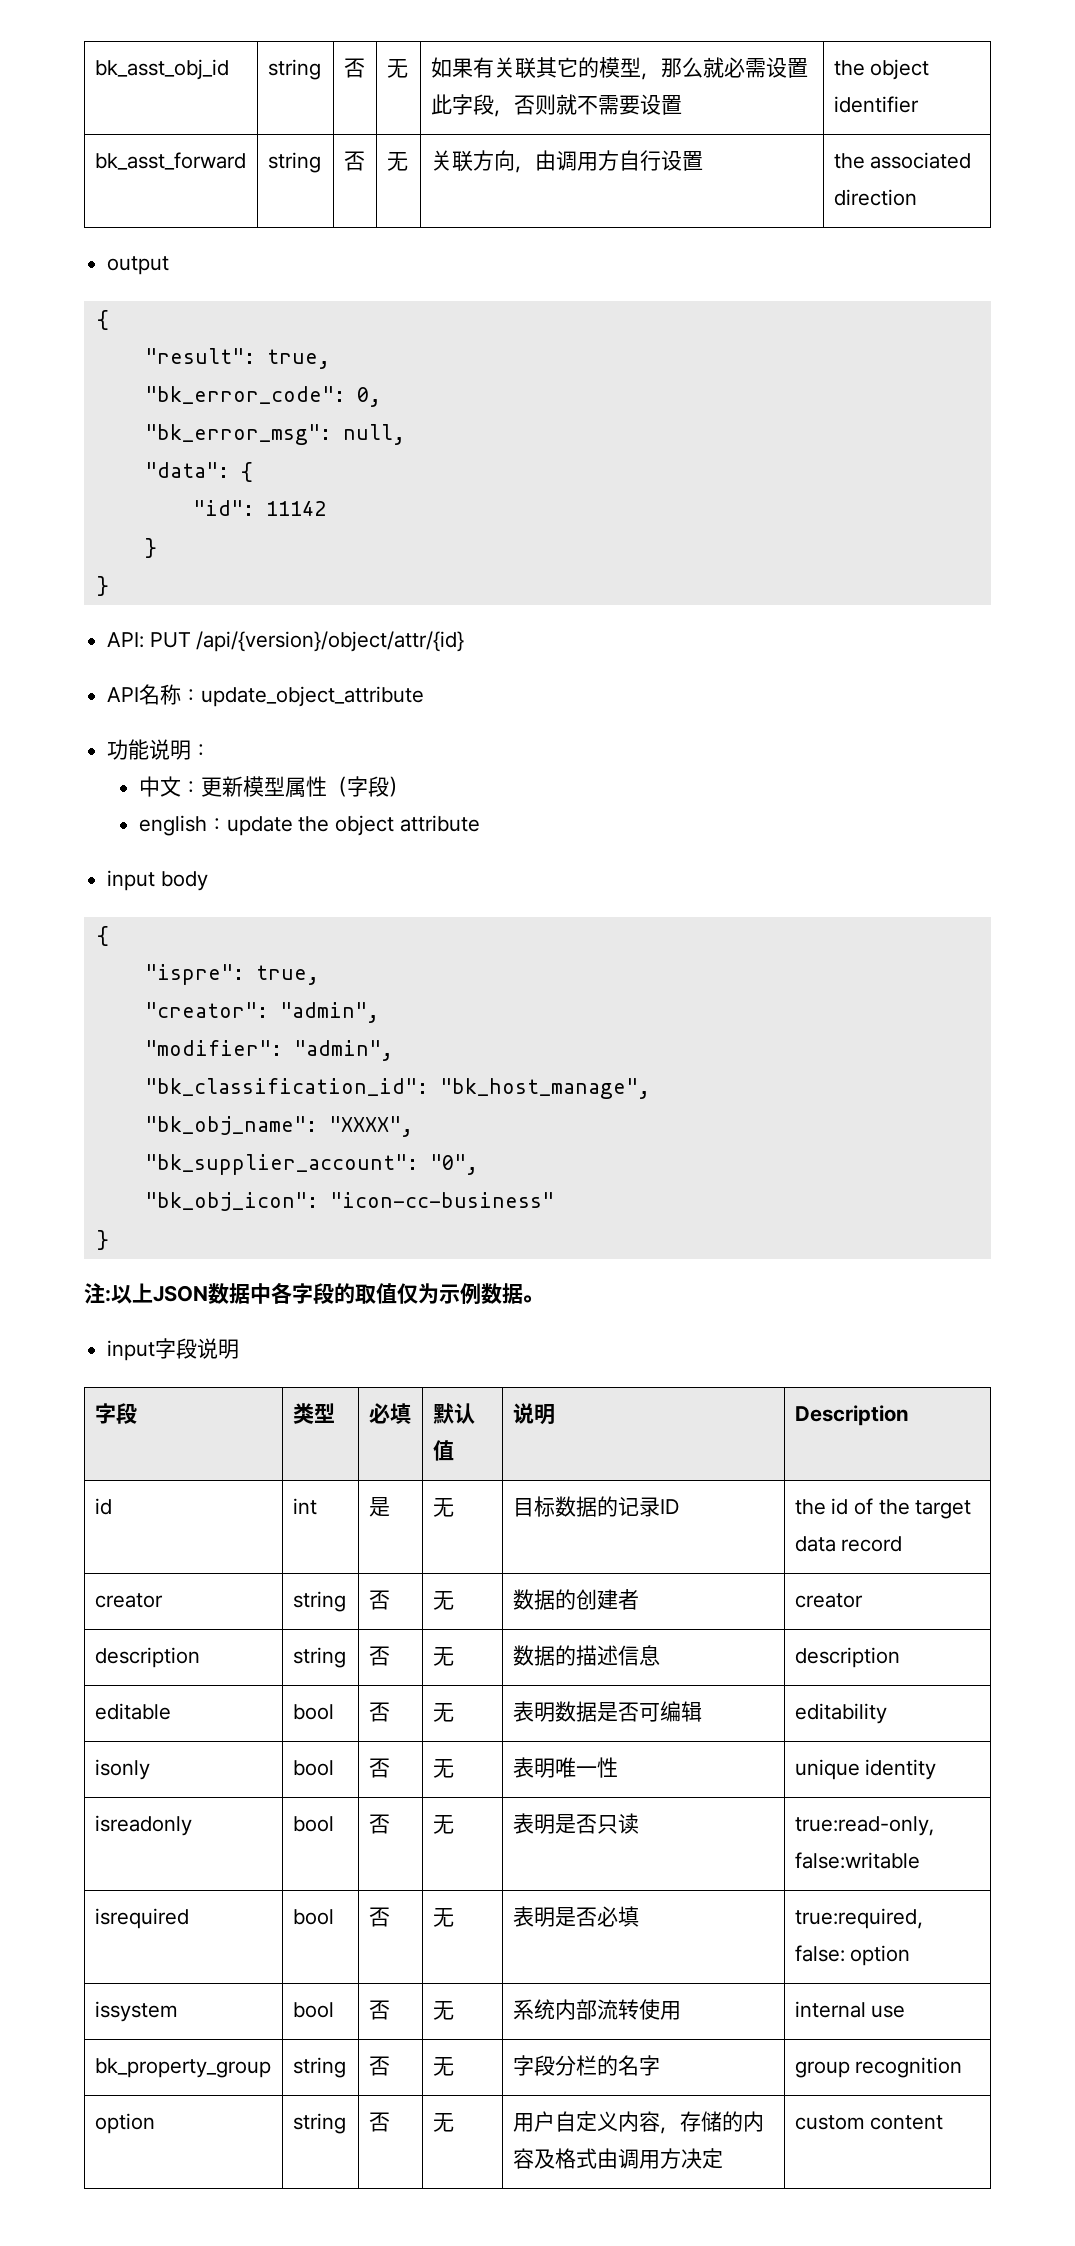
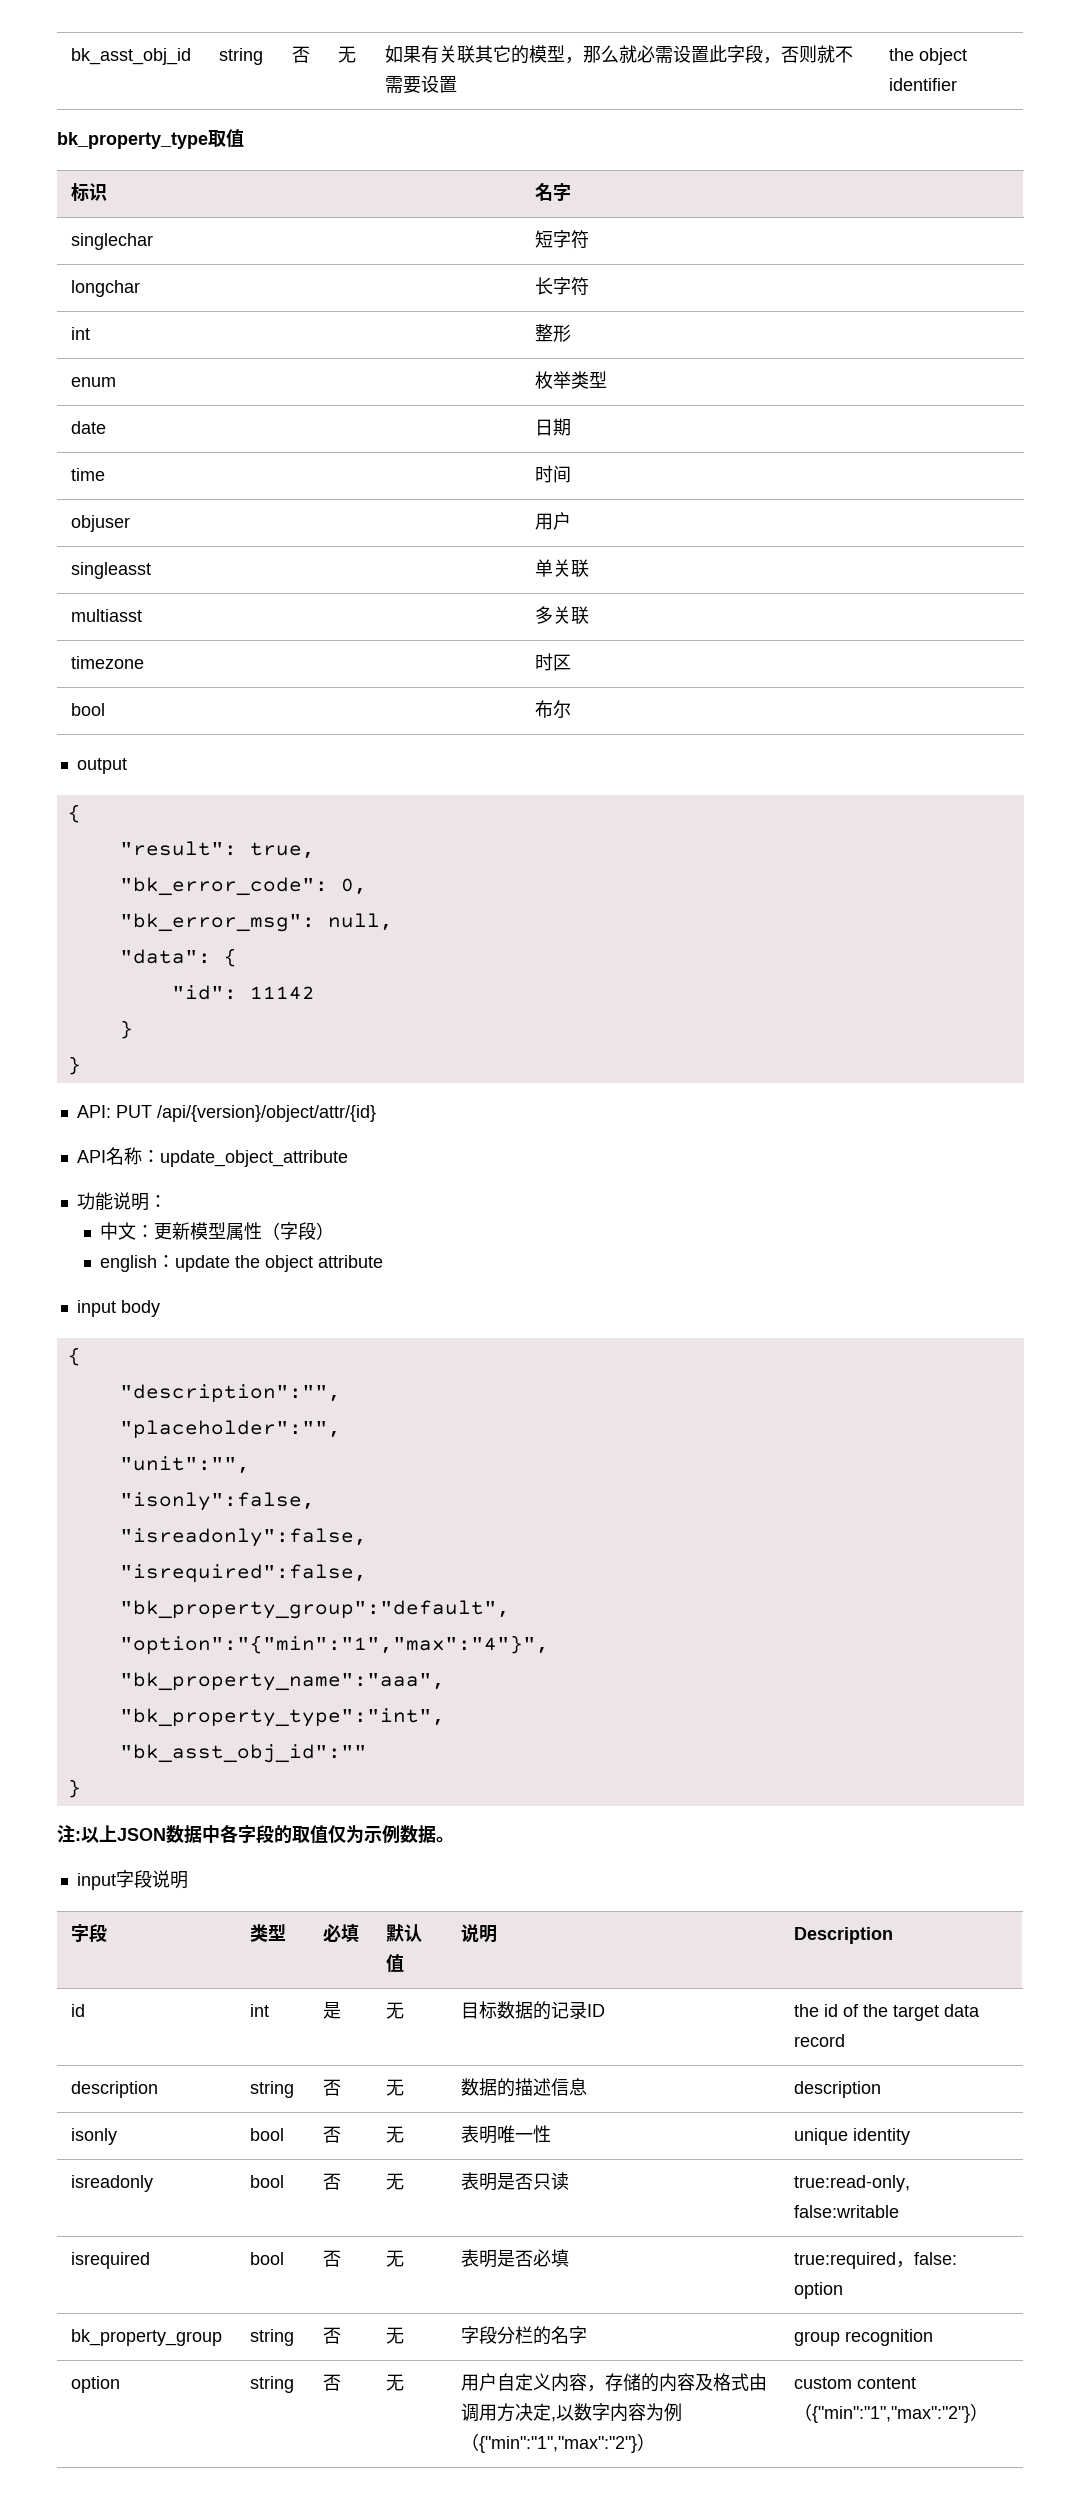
[94,152,246,170] [267,152,321,173] [343,151,365,171] [386,152,408,171] [430,150,703,173] [833,152,972,169] [833,189,917,206] // bk_asst_forward | string | 否 | 无 | 关联方向，由调用方自行设置 | the associated direction -> [57,129,244,149] [70,183,107,201] [534,183,571,201] [70,233,153,250] [534,230,589,249] [70,280,140,297] [534,277,589,296] [70,327,90,340] [534,324,571,342] [70,377,116,387] [534,371,607,389] [70,421,106,434] [534,418,571,436] [70,468,105,481] [534,465,571,483] [70,515,130,532] [534,512,571,530] [70,562,151,579] [534,559,589,577] [70,609,142,622] [534,606,589,624] [70,656,144,669] [534,653,571,671] [70,703,105,716] [534,700,571,718] // bk_property_type取值 // 标识 | 名字 // singlechar | 短字符 // longchar | 长字符 // int | 整形 // enum | 枚举类型 // date | 日期 // time | 时间 // objuser | 用户 // singleasst | 单关联 // multiasst | 多关联 // timezone | 时区 // bool | 布尔
[144,964,319,985] [144,1002,379,1023] [144,1040,393,1061] [144,1078,650,1099] [144,1116,413,1137] [144,1154,478,1175] [144,1192,554,1211] "ispre": true, // "creator": "admin", // "modifier": "admin", // "bk_classification_id": "bk_host_manage", // "bk_obj_name": "XXXX", // "bk_supplier_account": "0", // "bk_obj_icon": "icon-cc-business" -> [119,1384,341,1403] [119,1420,341,1439] [119,1456,250,1474] [119,1492,315,1511] [119,1528,367,1547] [119,1564,367,1583] [119,1600,510,1619] [119,1635,549,1655] [119,1672,445,1691] [119,1708,445,1727] [119,1744,367,1763] "description":"", // "placeholder":"", // "unit":"", // "isonly":false, // "isreadonly":false, // "isrequired":false, // "bk_property_group":"default", // "option":"{"min":"1","max":"4"}", // "bk_property_name":"aaa", // "bk_property_type":"int", // "bk_asst_obj_id":""
[94,1593,163,1608] [292,1591,346,1612] [368,1590,390,1610] [432,1591,454,1610] [512,1589,639,1610] [794,1593,863,1608] // creator | string | 否 | 无 | 数据的创建者 | creator -> (845, 2040) none
[94,1703,171,1720] [292,1704,334,1720] [368,1702,390,1722] [432,1703,454,1722] [512,1701,702,1722] [794,1703,887,1724] // editable | bool | 否 | 无 | 表明数据是否可编辑 | editability -> (881, 2089) none
[94,2001,178,2022] [292,2002,334,2018] [368,2000,390,2020] [432,2001,454,2020] [512,1999,681,2020] [794,2001,906,2018] // issystem | bool | 否 | 无 | 系统内部流转使用 | internal use -> (843, 2290) none
(723, 2158) none -> [550,2403,682,2422] [460,2433,655,2453] ,以数字内容为例（{"min":"1","max":"2"}）
(944, 2122) none -> [793,2403,988,2423] （{"min":"1","max":"2"}）

